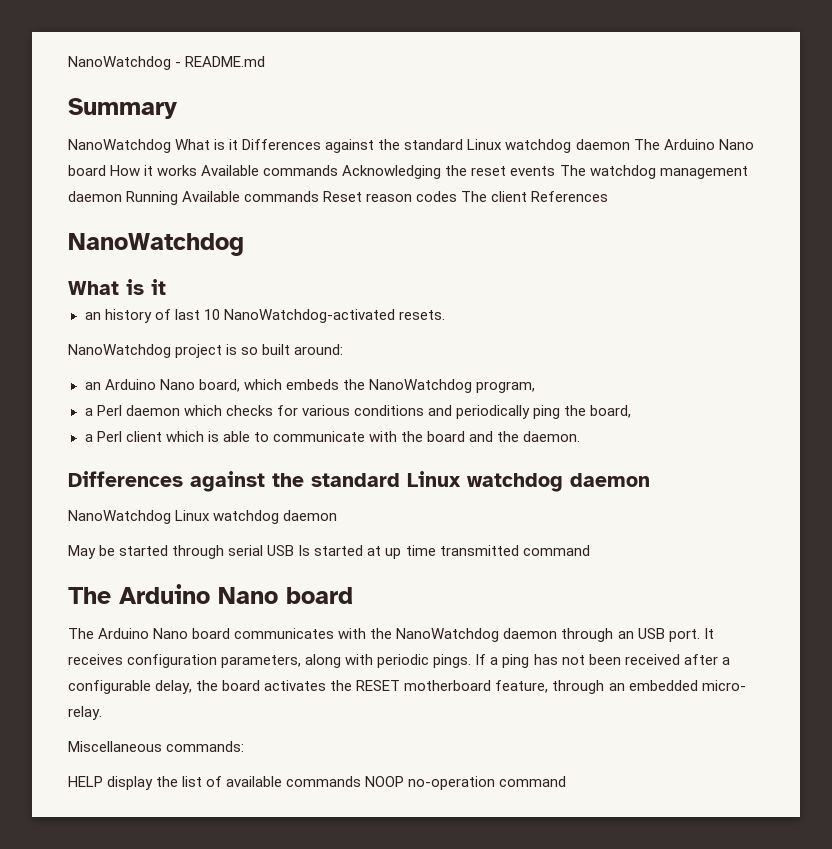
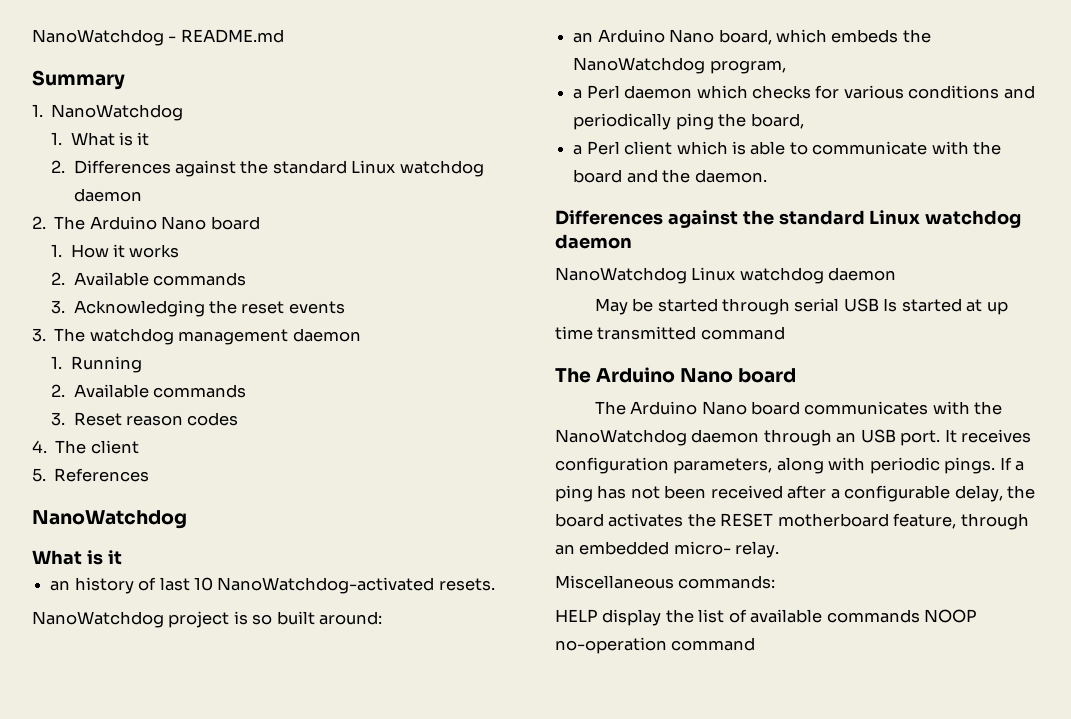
[68,139,754,153] [68,165,106,176] NanoWatchdog What is it Differences against the standard Linux watchdog daemon The Arduino Nano board -> [32,104,184,121] [51,132,150,146] [51,160,484,177] [73,188,142,202] [32,216,260,230] [51,244,63,257] 1. NanoWatchdog // 1. What is it // 2. Differences against the standard Linux watchdog daemon // 2. The Arduino Nano board // 1.
[201,165,339,176] Available commands -> [51,272,246,286] [51,300,66,314] // 2. Available commands // 3.
(556, 171) none -> [32,328,46,342] // 3.
(122, 196) none -> [51,356,63,369] // 1.
[182,191,320,202] Available commands -> [51,384,246,398] [51,412,66,426] // 2. Available commands // 3.
(458, 196) none -> [32,440,47,453] // 4.
(528, 196) none -> [32,468,46,482] // 5.

